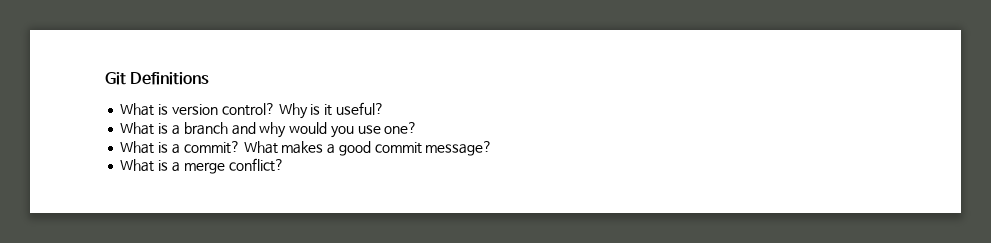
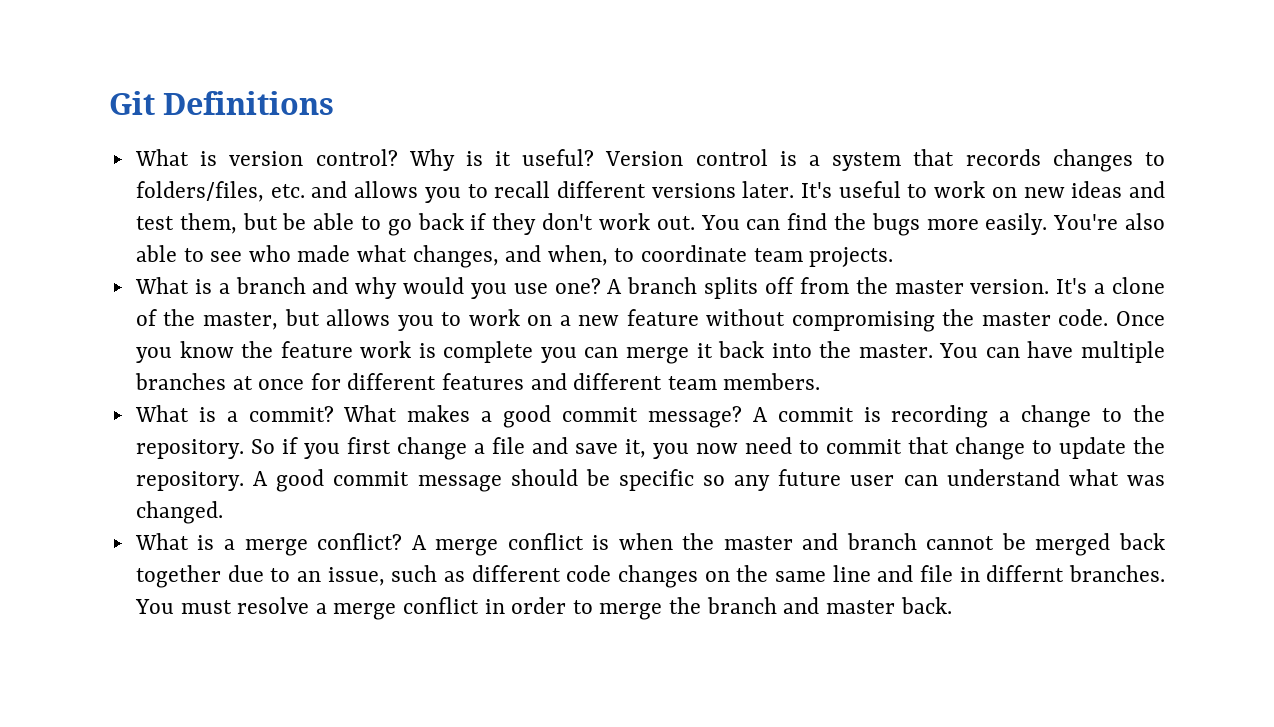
(384, 108) none -> [605,149,1165,172] [135,181,1166,203] [135,213,1166,236] [135,245,894,268] Version control is a system that records changes to folders/files, etc. and allows you to recall different versions later. It's useful to work on new ideas and test them, but be able to go back if they don't work out. You can find the bugs more easily. You're also able to see who made what changes, and when, to coordinate team projects.
(418, 128) none -> [607,277,1165,299] [135,309,1165,332] [135,341,1165,364] [134,373,821,390] A branch splits off from the master version. It's a clone of the master, but allows you to work on a new feature without compromising the master code. Once you know the feature work is complete you can merge it back into the master. You can have multiple branches at once for different features and different team members.
(493, 148) none -> [752,405,1165,428] [135,437,1166,460] [135,469,1165,492] [135,501,223,524] A commit is recording a change to the repository. So if you first change a file and save it, you now need to commit that change to update the repository. A good commit message should be specific so any future user can understand what was changed.
(284, 165) none -> [411,533,1165,556] [135,565,1166,588] [134,597,952,620] A merge conflict is when the master and branch cannot be merged back together due to an issue, such as different code changes on the same line and file in differnt branches. You must resolve a merge conflict in order to merge the branch and master back.

